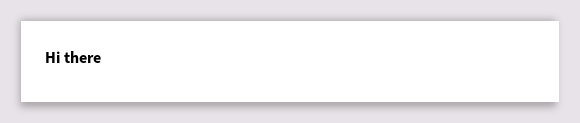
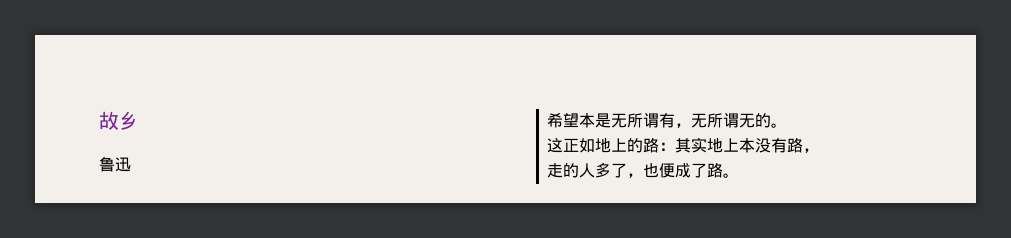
[45,51,102,63] Hi there -> [99,111,139,130] [99,156,131,172] [547,112,788,128] [547,137,820,153] [547,162,740,178] 故乡 // 鲁迅 // 希望本是无所谓有，无所谓无的。 // 这正如地上的路：其实地上本没有路， // 走的人多了，也便成了路。

